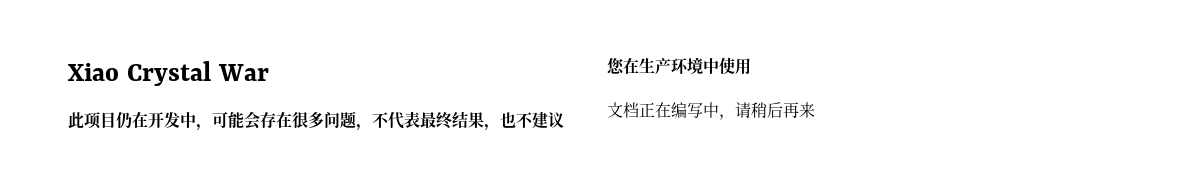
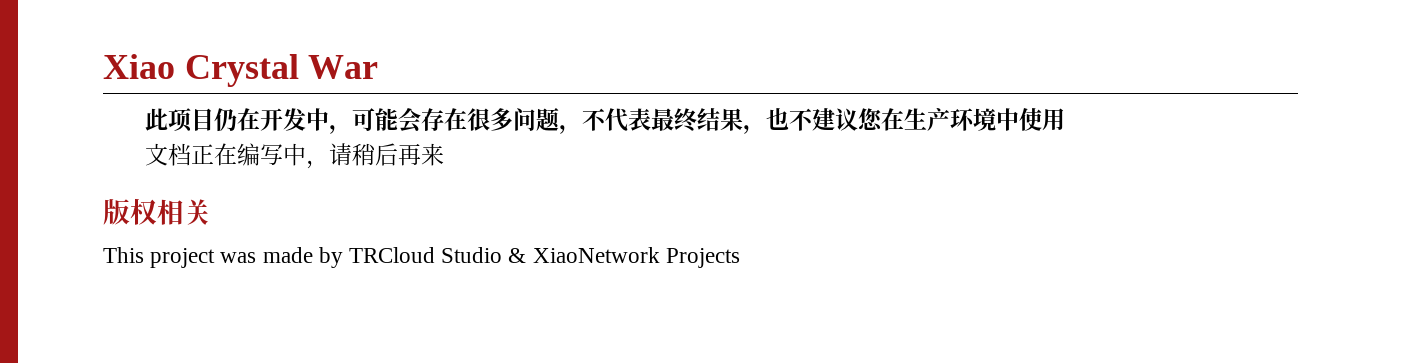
(815, 110) none -> [103,198,211,225] [103,247,740,268] // 版权相关 // This project was made by TRCloud Studio & XiaoNetwork Projects

